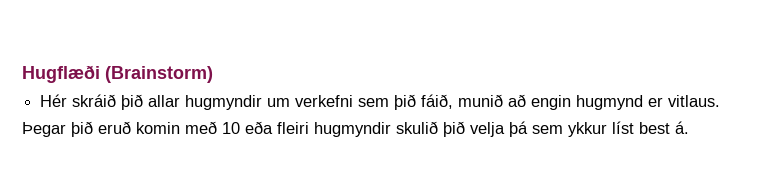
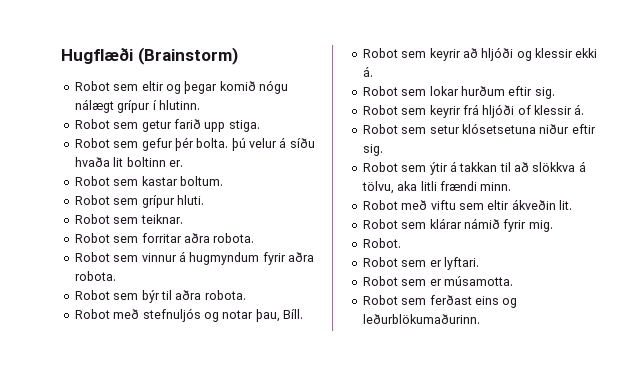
[40,94,721,110] [22,121,689,137] Hér skráið þið allar hugmyndir um verkefni sem þið fáið, munið að engin hugmynd er vitlaus. // Þegar þið eruð komin með 10 eða fleiri hugmyndir skulið þið velja þá sem ykkur líst best á. -> [74,80,288,94] [74,99,200,113] [74,119,260,132] [74,137,315,151] [74,157,183,167] [74,176,223,186] [74,195,204,208] [74,214,183,224] [74,233,255,243] [74,251,314,265] [74,271,116,281] [74,290,246,303] [74,308,303,322] [362,47,598,61] [362,66,373,77] [362,86,555,99] [362,104,585,118] [362,123,596,134] [362,144,383,156] [362,161,586,175] [361,181,512,194] [362,199,572,210] [362,218,553,232] [362,238,401,248] [362,257,479,270] [362,276,513,286] [362,295,518,308] [362,314,480,324] Robot sem eltir og þegar komið nógu nálægt grípur í hlutinn. // Robot sem getur farið upp stiga. // Robot sem gefur þér bolta. þú velur á síðu hvaða lit boltinn er. // Robot sem kastar boltum. // Robot sem grípur hluti. // Robot sem teiknar. // Robot sem forritar aðra robota. // Robot sem vinnur á hugmyndum fyrir aðra robota. // Robot sem býr til aðra robota. // Robot með stefnuljós og notar þau, Bíll. // Robot sem keyrir að hljóði og klessir ekki á. // Robot sem lokar hurðum eftir sig. // Robot sem keyrir frá hljóði of klessir á. // Robot sem setur klósetsetuna niður eftir sig. // Robot sem ýtir á takkan til að slökkva á tölvu, aka litli frændi minn. // Robot með viftu sem eltir ákveðin lit. // Robot sem klárar námið fyrir mig. // Robot. // Robot sem er lyftari. // Robot sem er músamotta. // Robot sem ferðast eins og leðurblökumaðurinn.

